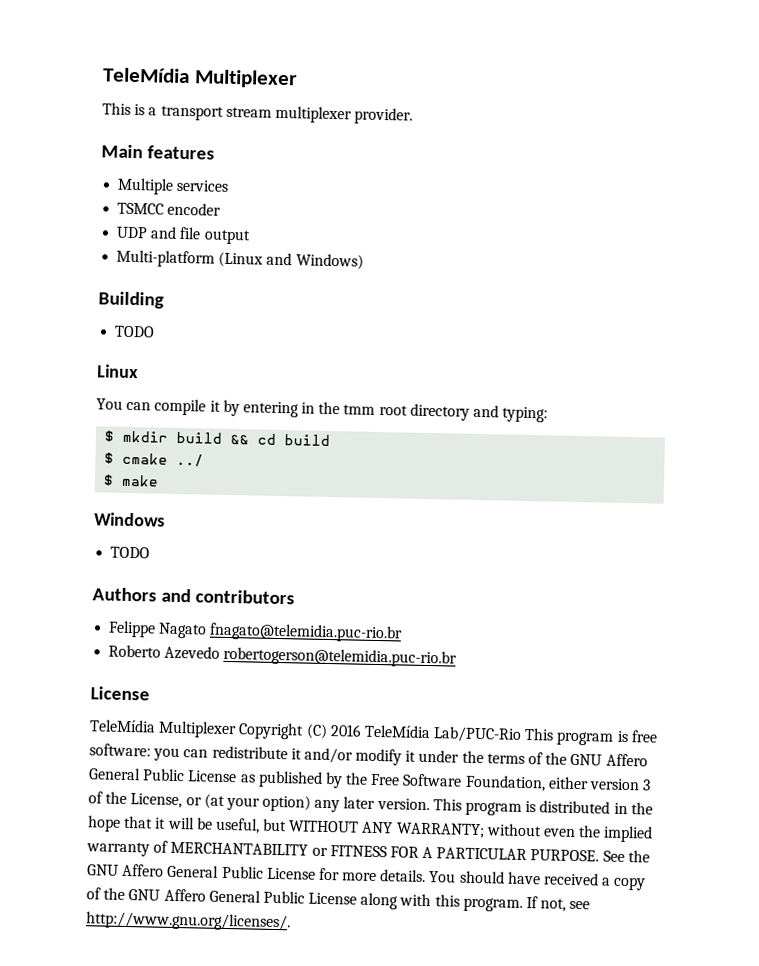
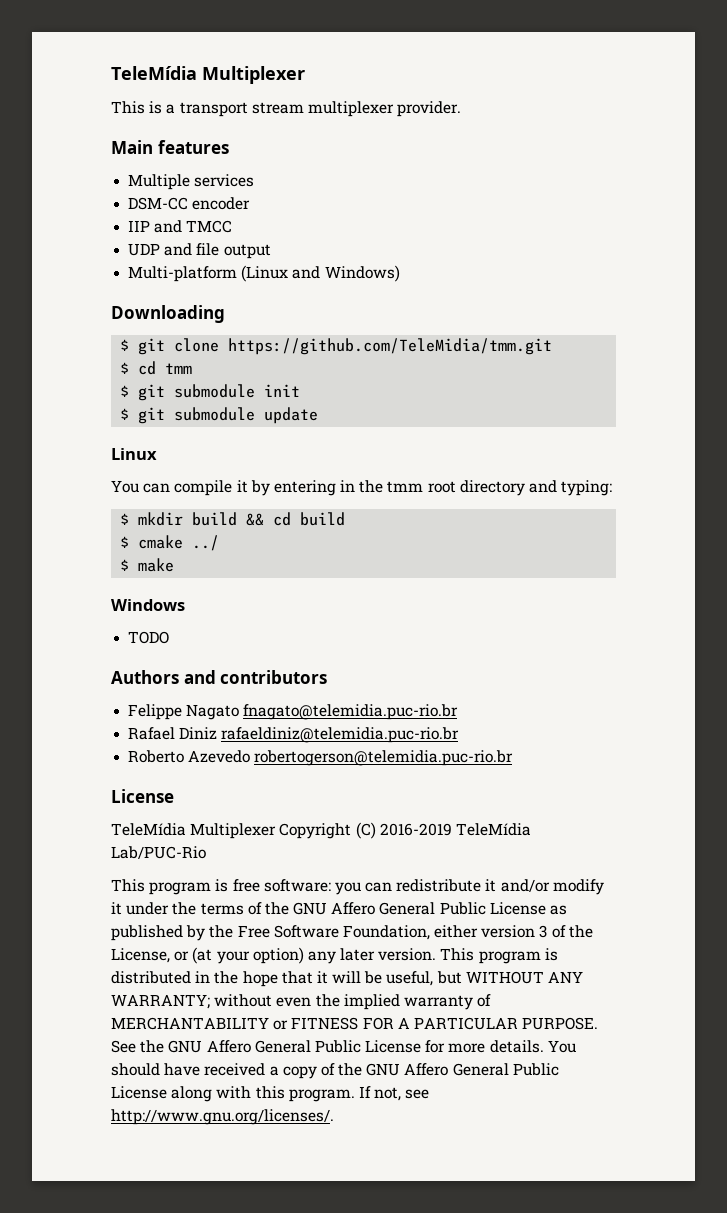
[117,202,165,215] TSMCC -> [128,197,189,210] DSM-CC
(222, 209) none -> [128,220,233,233] // IIP and TMCC
[98,291,164,309] [114,325,156,338] Building // TODO -> [111,305,225,323] [120,338,553,355] [120,361,193,375] [120,384,301,401] [120,407,319,424] Downloading // $ git clone https://github.com/TeleMidia/tmm.git // $ cd tmm // $ git submodule init // $ git submodule update
(404, 632) none -> [128,727,460,743] // Rafael Diniz rafaeldiniz@telemidia.puc-rio.br
[329,724,362,737] 2016 -> [379,823,452,836] 2016-2019
(523, 734) none -> (206, 852) //

